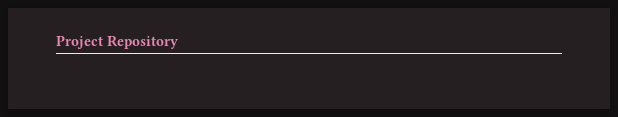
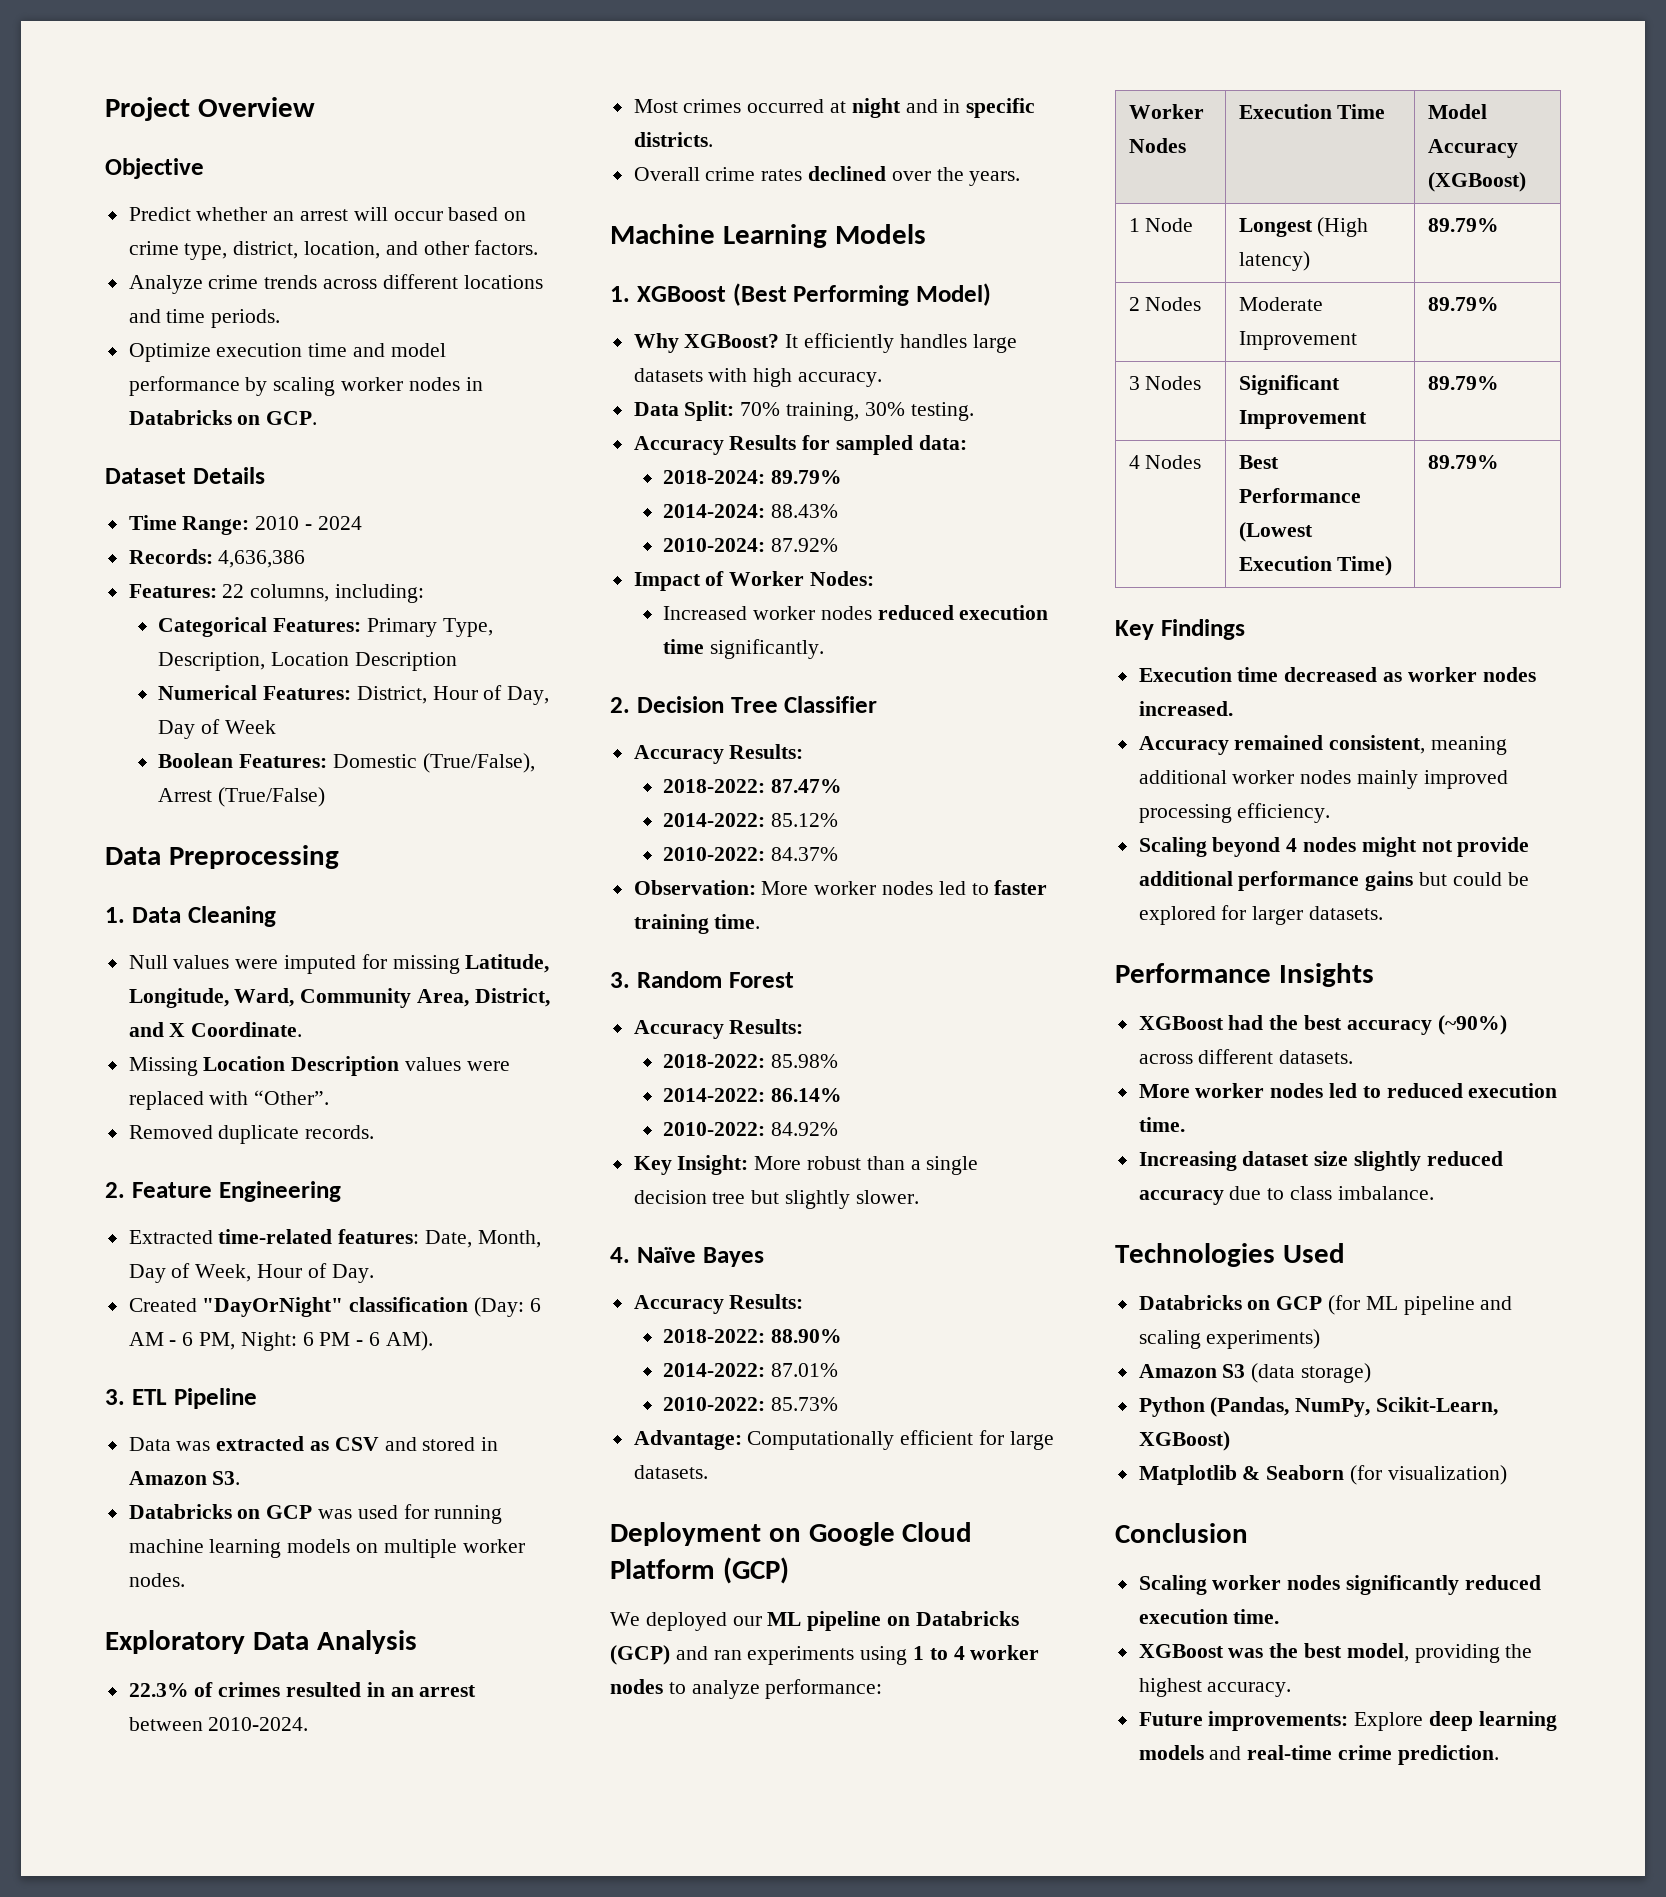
[107,35,179,49] Repository -> [197,97,315,117] [105,158,204,179] [128,207,527,221] [128,240,539,260] [128,274,543,294] [128,309,281,328] [128,343,446,362] [128,376,483,396] [128,410,318,425] [105,467,265,484] [128,515,362,535] [128,549,306,568] [128,584,425,603] [158,617,493,637] [158,652,457,671] [158,685,550,705] [158,719,276,739] [158,753,535,773] [158,787,326,807] [105,845,339,869] [105,906,276,927] [128,954,550,974] [128,988,550,1008] [128,1022,303,1037] [128,1056,510,1076] [128,1090,330,1110] [128,1125,375,1144] [105,1181,341,1202] [128,1229,541,1248] [128,1263,374,1283] [128,1297,541,1317] [128,1331,433,1351] [105,1388,257,1409] [128,1436,499,1451] [128,1471,241,1485] [128,1504,503,1524] [128,1539,525,1558] [128,1573,185,1587] [105,1630,417,1654] [128,1682,477,1697] [128,1717,309,1731] [633,98,1036,118] [633,132,713,147] [633,166,1021,186] [610,224,926,248] [610,283,991,306] [633,333,1017,353] [633,368,883,387] [633,401,974,421] [633,435,967,455] [663,470,843,484] [663,504,839,518] [663,538,839,552] [633,571,875,591] [663,605,1049,620] [663,639,825,659] [610,696,878,713] [633,744,804,764] [663,779,843,793] [663,813,839,827] [663,847,839,861] [633,880,1048,895] [633,914,761,934] [610,971,794,988] [633,1019,804,1039] [663,1054,839,1068] [663,1088,843,1102] [663,1122,839,1136] [633,1155,979,1175] [633,1190,919,1209] [610,1247,764,1267] [633,1294,804,1314] [663,1329,843,1343] [663,1363,839,1377] [663,1397,839,1411] [633,1430,1054,1450] [633,1465,708,1479] [610,1522,973,1546] [610,1557,789,1584] [610,1611,1019,1631] [610,1645,1040,1665] [610,1679,883,1699] [1128,104,1204,119] [1128,138,1186,153] [1238,104,1386,119] [1427,104,1487,119] [1427,139,1518,158] [1427,172,1526,192] [1128,218,1194,232] [1238,217,1369,237] [1238,251,1310,271] [1427,218,1499,232] [1128,297,1202,311] [1238,297,1323,311] [1238,331,1357,350] [1427,297,1499,311] [1128,376,1202,390] [1238,375,1340,395] [1238,410,1367,429] [1427,376,1499,390] [1128,455,1202,469] [1238,455,1279,469] [1238,488,1361,503] [1238,522,1313,542] [1238,556,1393,576] [1427,455,1499,469] [1115,619,1245,640] [1138,667,1536,682] [1138,701,1233,716] [1138,735,1508,755] [1138,770,1508,789] [1138,803,1331,823] [1138,837,1530,857] [1138,871,1529,891] [1138,905,1384,925] [1115,963,1374,987] [1138,1015,1507,1035] [1138,1049,1354,1064] [1138,1083,1558,1098] [1138,1117,1185,1132] [1138,1151,1503,1171] [1138,1186,1434,1205] [1115,1243,1345,1267] [1138,1295,1513,1315] [1138,1329,1321,1349] [1138,1363,1372,1383] [1138,1397,1499,1417] [1138,1431,1230,1451] [1138,1465,1507,1485] [1115,1523,1248,1543] [1138,1575,1541,1595] [1138,1609,1280,1624] [1138,1643,1533,1663] [1138,1678,1292,1697] [1138,1711,1557,1731] [1138,1745,1499,1765] Overview // Objective // Predict whether an arrest will occur based on crime type, district, location, and other factors. // Analyze crime trends across different locations and time periods. // Optimize execution time and model performance by scaling worker nodes in Databricks on GCP. // Dataset Details // Time Range: 2010 - 2024 // Records: 4,636,386 // Features: 22 columns, including: // Categorical Features: Primary Type, Description, Location Description // Numerical Features: District, Hour of Day, Day of Week // Boolean Features: Domestic (True/False), Arrest (True/False) // Data Preprocessing // 1. Data Cleaning // Null values were imputed for missing Latitude, Longitude, Ward, Community Area, District, and X Coordinate. // Missing Location Description values were replaced with “Other”. // Removed duplicate records. // 2. Feature Engineering // Extracted time-related features: Date, Month, Day of Week, Hour of Day. // Created "DayOrNight" classification (Day: 6 AM - 6 PM, Night: 6 PM - 6 AM). // 3. ETL Pipeline // Data was extracted as CSV and stored in Amazon S3. // Databricks on GCP was used for running machine learning models on multiple worker nodes. // Exploratory Data Analysis // 22.3% of crimes resulted in an arrest between 2010-2024. // Most crimes occurred at night and in specific districts. // Overall crime rates declined over the years. // Machine Learning Models // 1. XGBoost (Best Performing Model) // Why XGBoost? It efficiently handles large datasets with high accuracy. // Data Split: 70% training, 30% testing. // Accuracy Results for sampled data: // 2018-2024: 89.79% // 2014-2024: 88.43% // 2010-2024: 87.92% // Impact of Worker Nodes: // Increased worker nodes reduced execution time significantly. // 2. Decision Tree Classifier // Accuracy Results: // 2018-2022: 87.47% // 2014-2022: 85.12% // 2010-2022: 84.37% // Observation: More worker nodes led to faster training time. // 3. Random Forest // Accuracy Results: // 2018-2022: 85.98% // 2014-2022: 86.14% // 2010-2022: 84.92% // Key Insight: More robust than a single decision tree but slightly slower. // 4. Naïve Bayes // Accuracy Results: // 2018-2022: 88.90% // 2014-2022: 87.01% // 2010-2022: 85.73% // Advantage: Computationally efficient for large datasets. // Deployment on Google Cloud Platform (GCP) // We deployed our ML pipeline on Databricks (GCP) and ran experiments using 1 to 4 worker nodes to analyze performance: // Worker Nodes | Execution Time | Model Accuracy (XGBoost) // 1 Node | Longest (High latency) | 89.79% // 2 Nodes | Moderate Improvement | 89.79% // 3 Nodes | Significant Improvement | 89.79% // 4 Nodes | Best Performance (Lowest Execution Time) | 89.79% // Key Findings // Execution time decreased as worker nodes increased. // Accuracy remained consistent, meaning additional worker nodes mainly improved processing efficiency. // Scaling beyond 4 nodes might not provide additional performance gains but could be explored for larger datasets. // Performance Insights // XGBoost had the best accuracy (~90%) across different datasets. // More worker nodes led to reduced execution time. // Increasing dataset size slightly reduced accuracy due to class imbalance. // Technologies Used // Databricks on GCP (for ML pipeline and scaling experiments) // Amazon S3 (data storage) // Python (Pandas, NumPy, Scikit-Learn, XGBoost) // Matplotlib & Seaborn (for visualization) // Conclusion // Scaling worker nodes significantly reduced execution time. // XGBoost was the best model, providing the highest accuracy. // Future improvements: Explore deep learning models and real-time crime prediction.

